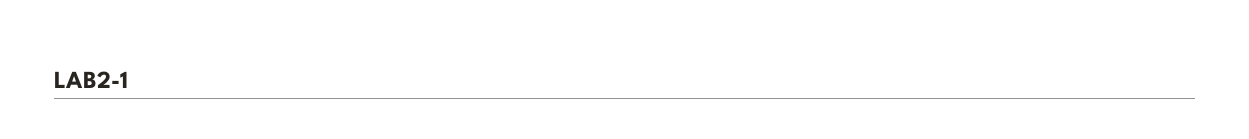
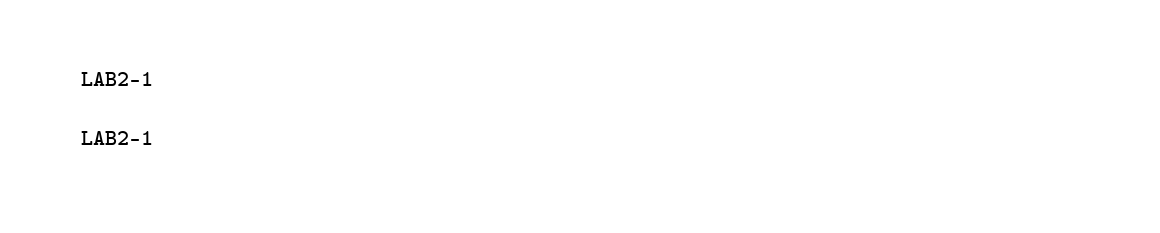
[54,71,128,88] LAB2-1 -> [81,72,153,86] [81,131,153,145] LAB2-1 // LAB2-1

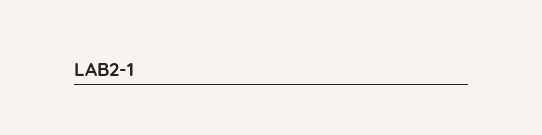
[81,72,153,86] [81,131,153,145] LAB2-1 // LAB2-1 -> [74,62,134,76] LAB2-1

